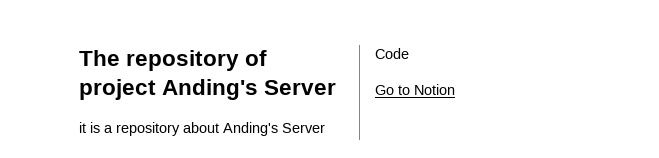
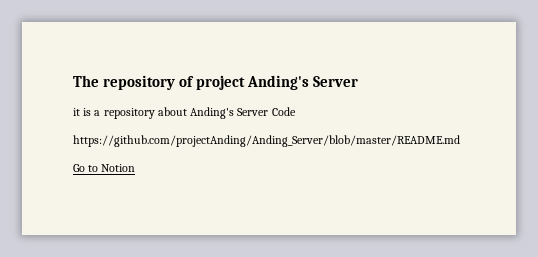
(409, 53) none -> [73,135,460,147] // https://github.com/projectAnding/Anding_Server/blob/master/README.md

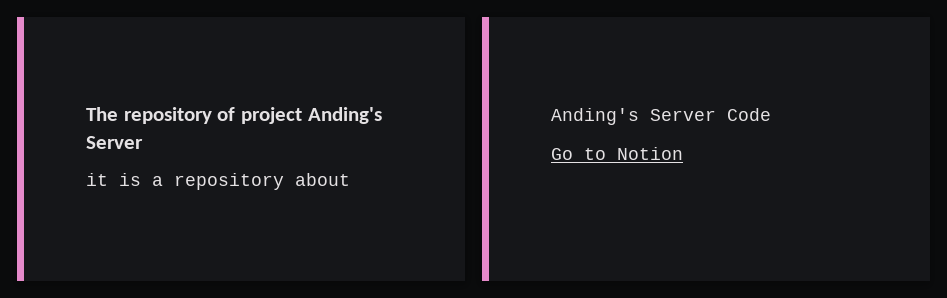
[73,135,460,147] // https://github.com/projectAnding/Anding_Server/blob/master/README.md -> (771, 114) none

